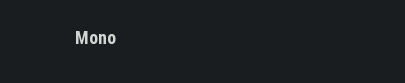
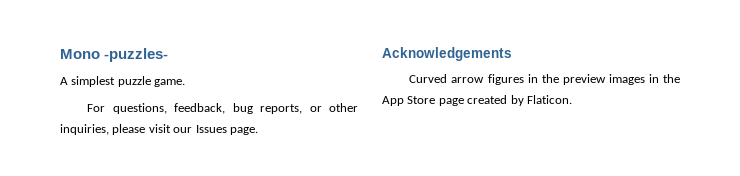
(116, 37) none -> [104,48,169,62] [60,76,186,87] [87,103,358,114] [60,124,258,135] [382,47,512,61] [409,74,680,85] [382,95,572,106] -puzzles- // A simplest puzzle game. // For questions, feedback, bug reports, or other inquiries, please visit our Issues page. // Acknowledgements // Curved arrow figures in the preview images in the App Store page created by Flaticon.

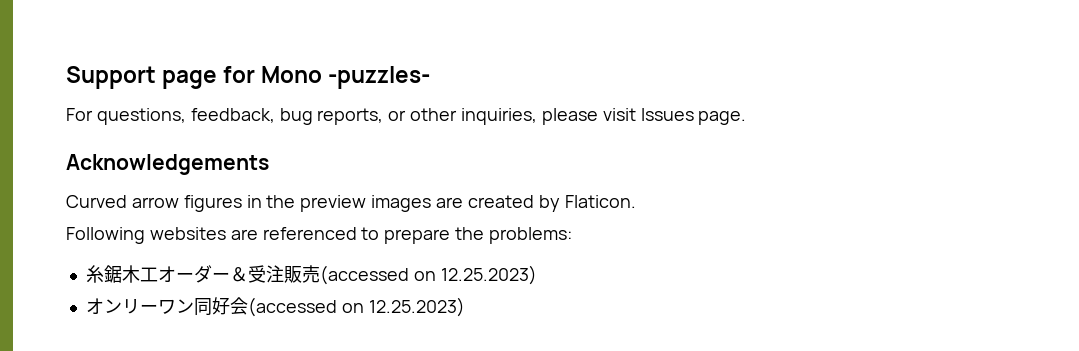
(60, 54) none -> [66,66,256,89] Support page for
[60,76,186,87] // A simplest puzzle game. -> (431, 77) none
[173,127,193,133] our -> (636, 114) none
[648,74,680,83] [382,95,572,106] in the App Store page created by Flaticon. -> [436,195,636,212] [66,227,573,244] [85,265,537,285] [85,297,465,317] are created by Flaticon. // Following websites are referenced to prepare the problems: // 糸鋸木工オーダー＆受注販売(accessed on 12.25.2023) // オンリーワン同好会(accessed on 12.25.2023)

